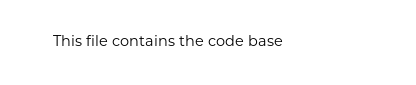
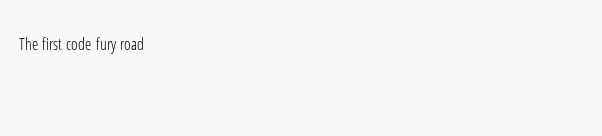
[53,35,283,46] This file contains the code base -> [19,37,144,54] The first code fury road

